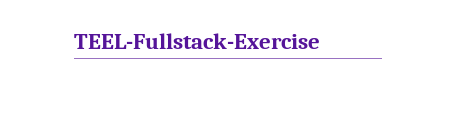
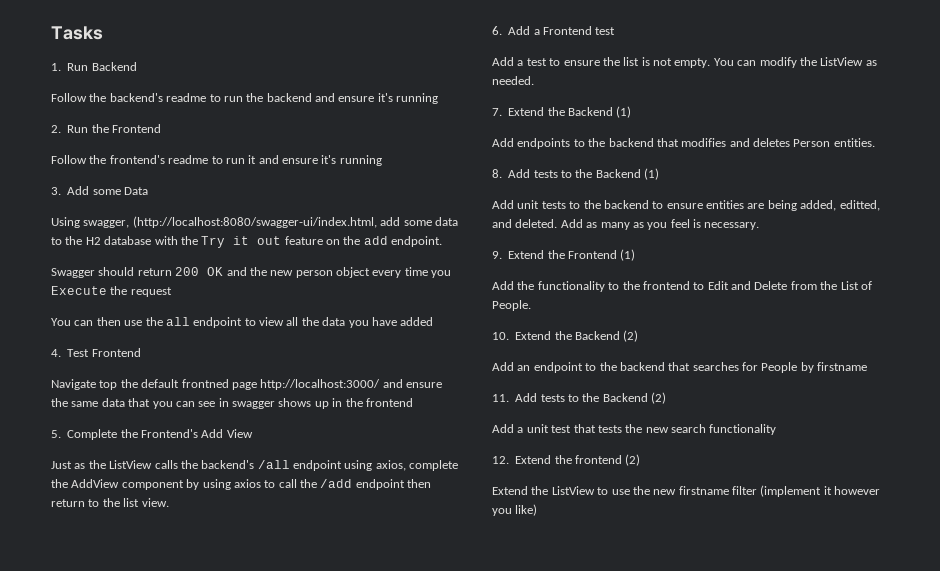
[74,33,320,49] TEEL-Fullstack-Exercise -> [51,26,103,40] [51,62,137,71] [51,93,439,104] [51,124,161,133] [51,155,382,166] [51,186,148,195] [51,216,458,228] [51,236,443,248] [51,267,452,278] [51,286,172,297] [51,317,434,328] [51,348,141,357] [51,379,442,390] [51,398,413,409] [51,429,253,440] [51,460,459,471] [51,479,432,490] [51,498,169,507] [492,26,616,35] [492,57,877,68] [492,76,534,85] [492,106,632,118] [492,138,875,149] [492,168,660,180] [492,200,880,211] [492,219,760,230] [492,249,636,261] [492,281,872,292] [492,300,531,311] [492,330,639,342] [492,362,868,373] [492,392,667,404] [492,424,777,435] [492,454,641,466] [492,485,881,497] [492,504,538,516] Tasks // 1. Run Backend // Follow the backend's readme to run the backend and ensure it's running // 2. Run the Frontend // Follow the frontend's readme to run it and ensure it's running // 3. Add some Data // Using swagger, (http://localhost:8080/swagger-ui/index.html, add some data to the H2 database with the Try it out feature on the add endpoint. // Swagger should return 200 OK and the new person object every time you Execute the request // You can then use the all endpoint to view all the data you have added // 4. Test Frontend // Navigate top the default frontned page http://localhost:3000/ and ensure the same data that you can see in swagger shows up in the frontend // 5. Complete the Frontend's Add View // Just as the ListView calls the backend's /all endpoint using axios, complete the AddView component by using axios to call the /add endpoint then return to the list view. // 6. Add a Frontend test // Add a test to ensure the list is not empty. You can modify the ListView as needed. // 7. Extend the Backend (1) // Add endpoints to the backend that modifies and deletes Person entities. // 8. Add tests to the Backend (1) // Add unit tests to the backend to ensure entities are being added, editted, and deleted. Add as many as you feel is necessary. // 9. Extend the Frontend (1) // Add the functionality to the frontend to Edit and Delete from the List of People. // 10. Extend the Backend (2) // Add an endpoint to the backend that searches for People by firstname // 11. Add tests to the Backend (2) // Add a unit test that tests the new search functionality // 12. Extend the frontend (2) // Extend the ListView to use the new firstname filter (implement it however you like)

